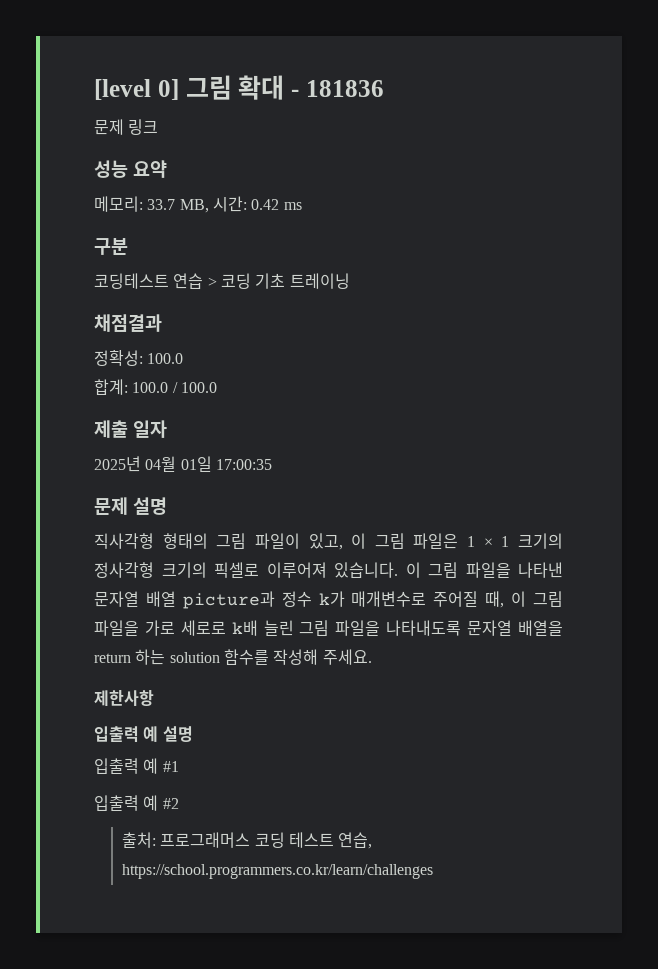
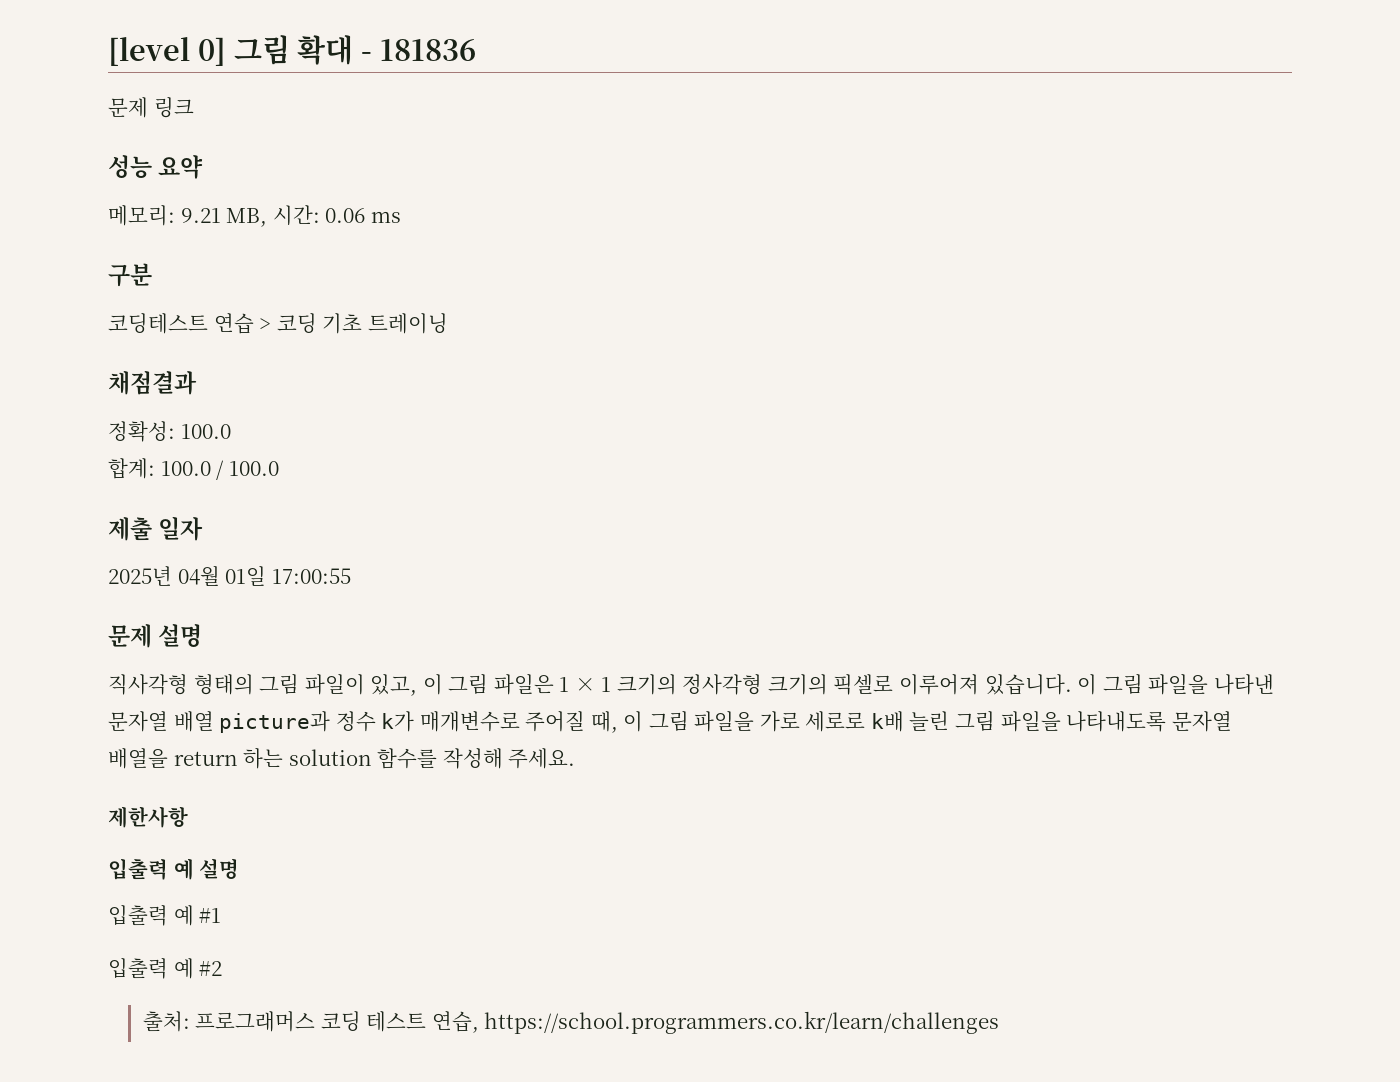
[147,199,176,210] 33.7 -> [180,208,221,223] 9.21
[251,199,280,210] 0.42 -> [325,208,366,223] 0.06
[215,459,272,470] 17:00:35 -> [271,568,351,584] 17:00:55

